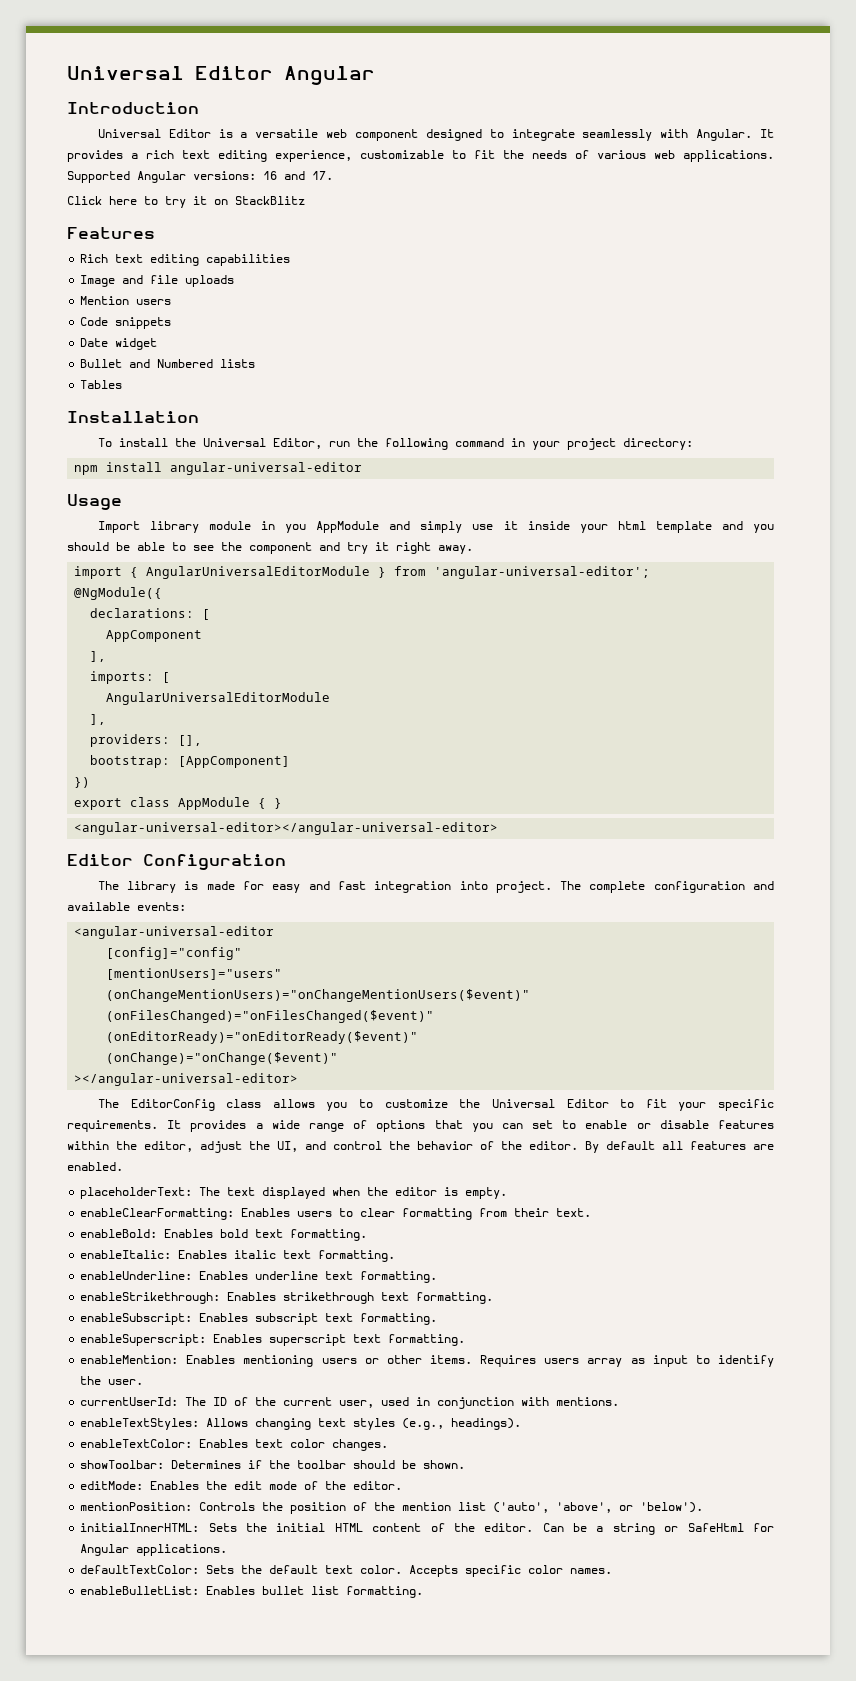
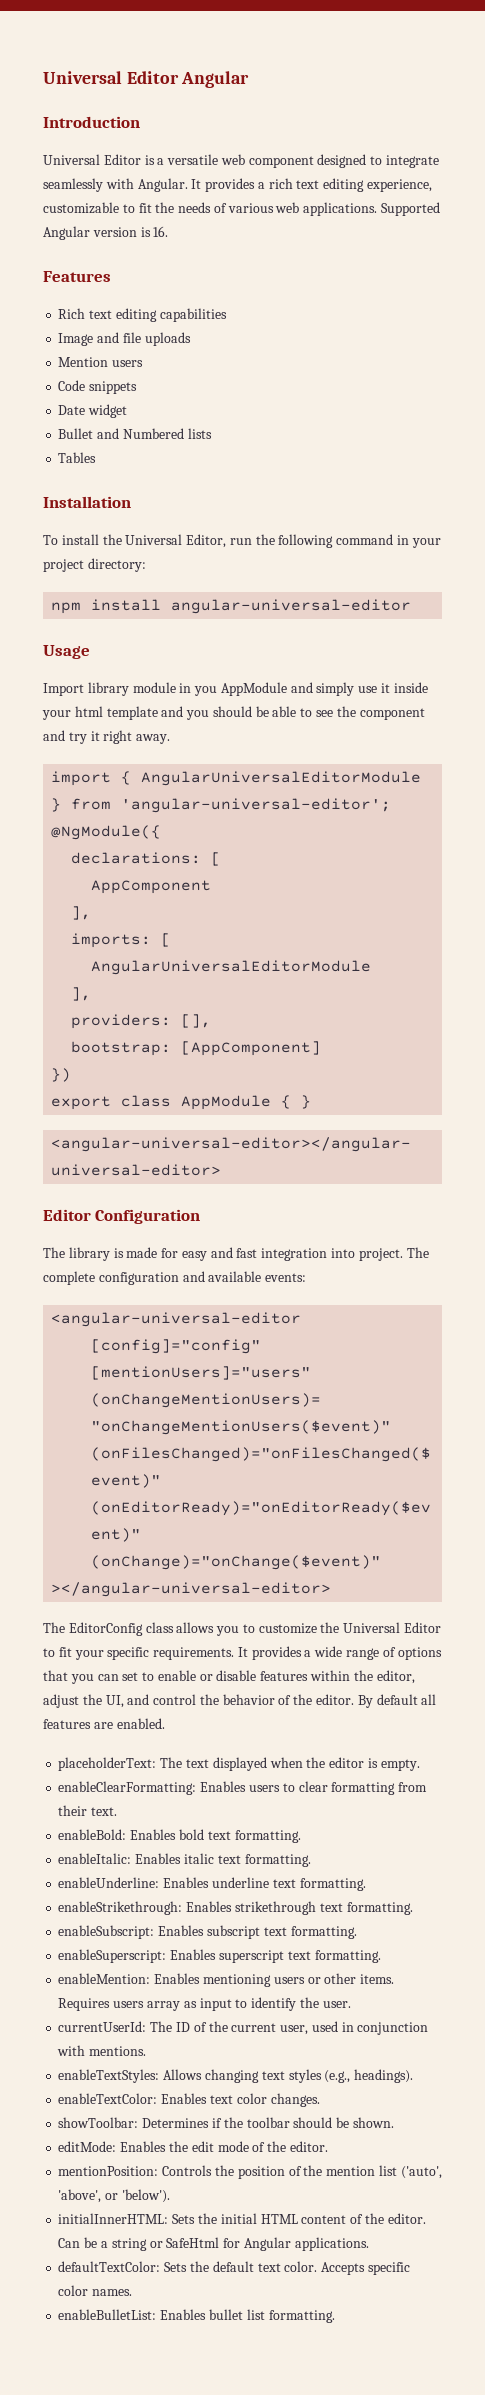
[193,171,333,180] [67,196,305,208] versions: 16 and 17. // Click here to try it on StackBlitz -> [92,226,169,237] version is 16.

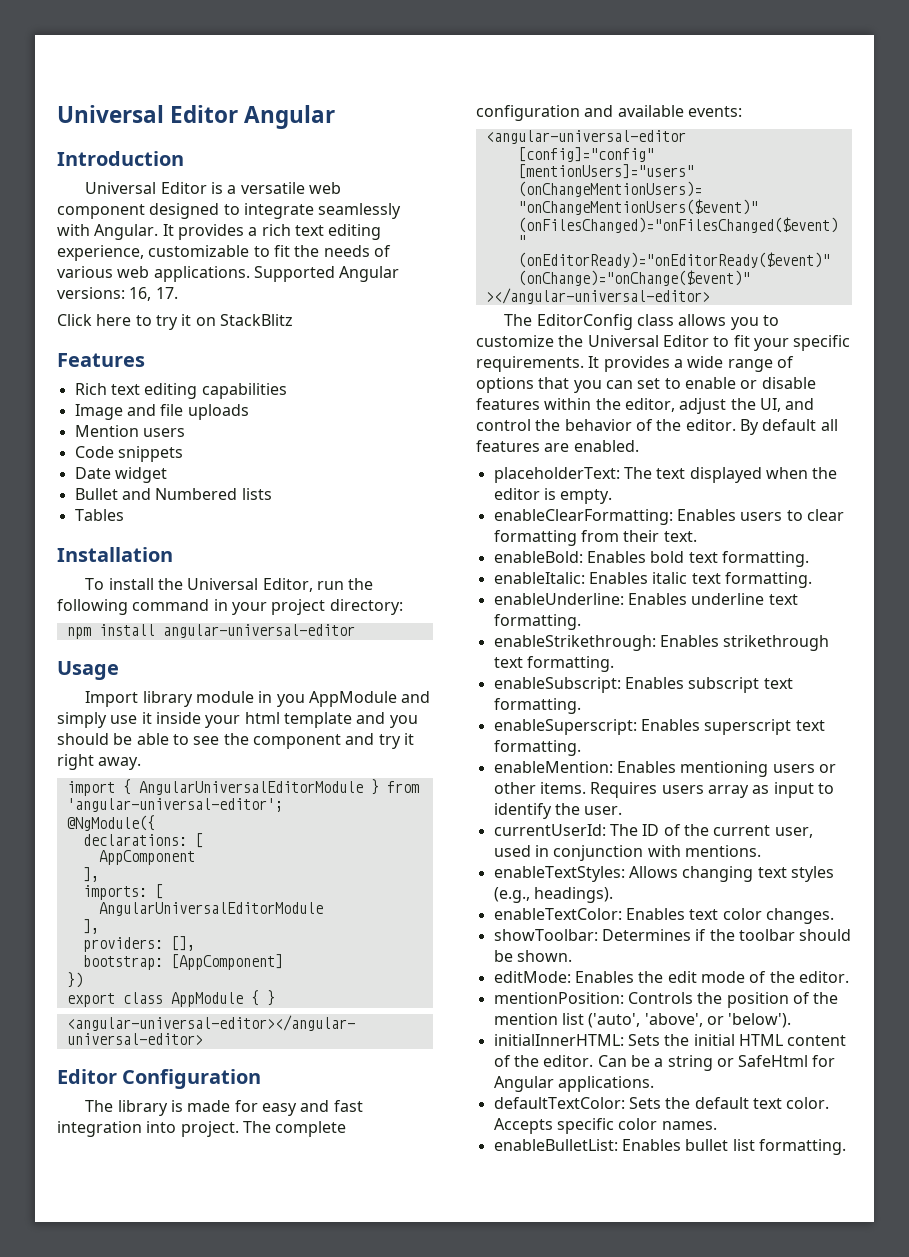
[92,226,169,237] version is 16. -> [57,287,178,301] [57,314,293,330] versions: 16, 17. // Click here to try it on StackBlitz

